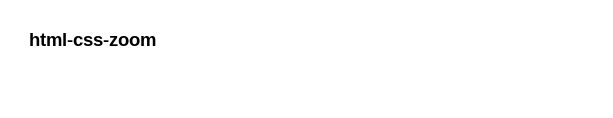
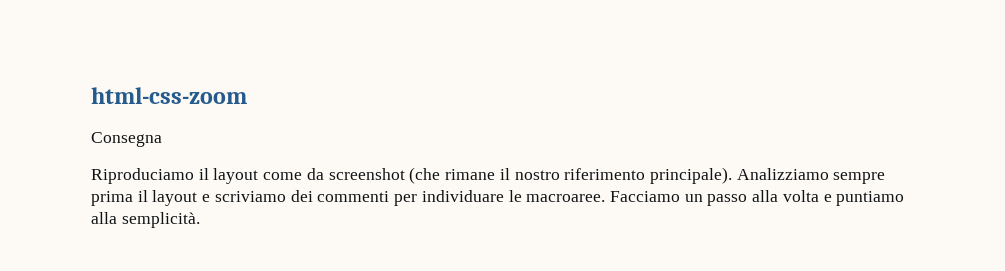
(156, 39) none -> [91,132,162,147] [91,167,886,184] [91,190,905,206] [91,212,200,228] // Consegna // Riproduciamo il layout come da screenshot (che rimane il nostro riferimento principale). Analizziamo sempre prima il layout e scriviamo dei commenti per individuare le macroaree. Facciamo un passo alla volta e puntiamo alla semplicità.

